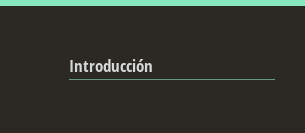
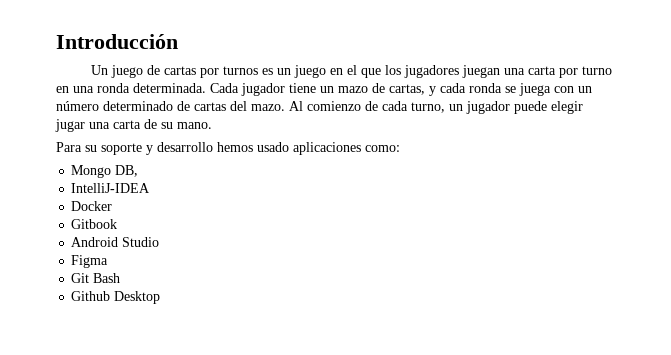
(153, 65) none -> [91,65,613,78] [56,83,592,96] [56,101,583,114] [55,119,212,132] [56,142,400,155] [71,165,139,178] [71,183,151,193] [71,201,113,211] [71,219,118,229] [71,237,160,247] [71,255,109,268] [71,273,121,283] [71,291,161,304] // Un juego de cartas por turnos es un juego en el que los jugadores juegan una carta por turno en una ronda determinada. Cada jugador tiene un mazo de cartas, y cada ronda se juega con un número determinado de cartas del mazo. Al comienzo de cada turno, un jugador puede elegir jugar una carta de su mano. // Para su soporte y desarrollo hemos usado aplicaciones como: // Mongo DB, // IntelliJ-IDEA // Docker // Gitbook // Android Studio // Figma // Git Bash // Github Desktop

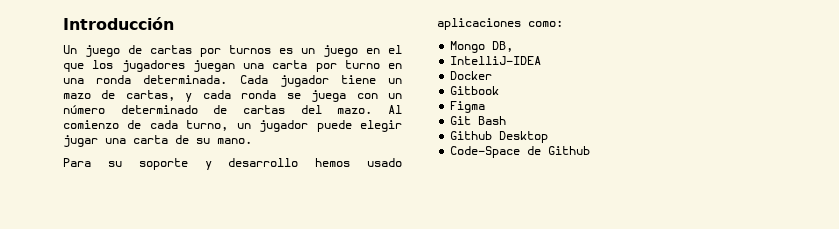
[71,237,160,247] // Android Studio -> (500, 90) none
(161, 297) none -> [450,146,591,158] // Code-Space de Github

